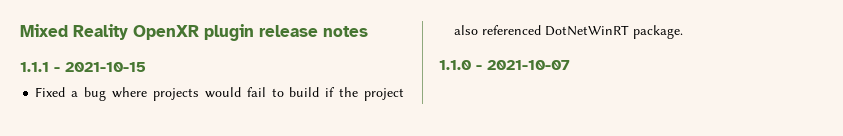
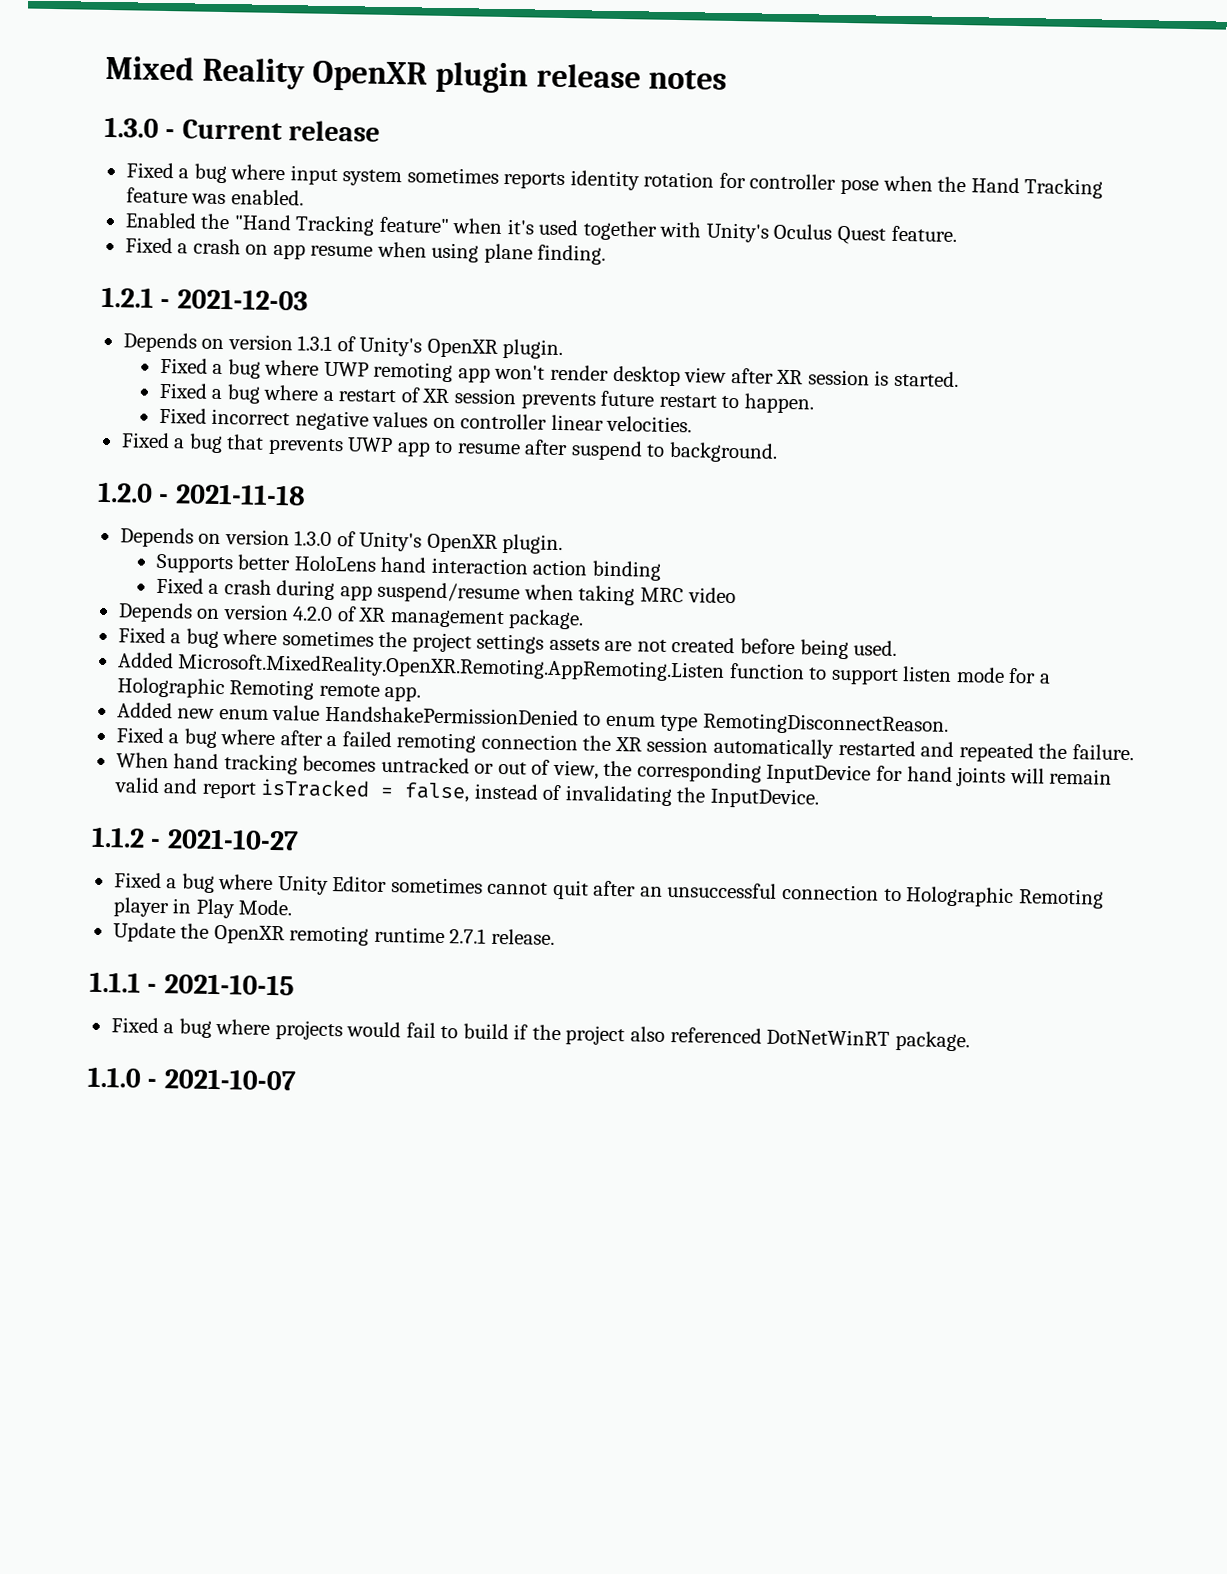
(368, 31) none -> [104,116,381,142] [125,162,1104,199] [125,187,304,206] [124,212,957,245] [124,237,607,265] [101,286,308,311] [122,332,564,360] [159,357,959,388] [158,382,814,414] [158,407,693,433] [120,432,778,463] [97,481,306,506] [119,527,564,555] [155,553,661,581] [155,577,736,606] [117,602,585,630] [117,627,898,660] [117,652,1051,685] [116,677,422,702] [116,702,949,736] [115,727,1134,763] [115,752,1113,787] [113,777,819,809] [91,826,299,851] [113,872,1104,909] [112,897,293,919] [112,922,555,946] // 1.3.0 - Current release // Fixed a bug where input system sometimes reports identity rotation for controller pose when the Hand Tracking feature was enabled. // Enabled the "Hand Tracking feature" when it's used together with Unity's Oculus Quest feature. // Fixed a crash on app resume when using plane finding. // 1.2.1 - 2021-12-03 // Depends on version 1.3.1 of Unity's OpenXR plugin. // Fixed a bug where UWP remoting app won't render desktop view after XR session is started. // Fixed a bug where a restart of XR session prevents future restart to happen. // Fixed incorrect negative values on controller linear velocities. // Fixed a bug that prevents UWP app to resume after suspend to background. // 1.2.0 - 2021-11-18 // Depends on version 1.3.0 of Unity's OpenXR plugin. // Supports better HoloLens hand interaction action binding // Fixed a crash during app suspend/resume when taking MRC video // Depends on version 4.2.0 of XR management package. // Fixed a bug where sometimes the project settings assets are not created before being used. // Added Microsoft.MixedReality.OpenXR.Remoting.AppRemoting.Listen function to support listen mode for a Holographic Remoting remote app. // Added new enum value HandshakePermissionDenied to enum type RemotingDisconnectReason. // Fixed a bug where after a failed remoting connection the XR session automatically restarted and repeated the failure. // When hand tracking becomes untracked or out of view, the corresponding InputDevice for hand joints will remain valid and report isTracked = false, instead of invalidating the InputDevice. // 1.1.2 - 2021-10-27 // Fixed a bug where Unity Editor sometimes cannot quit after an unsuccessful connection to Holographic Remoting player in Play Mode. // Update the OpenXR remoting runtime 2.7.1 release.

